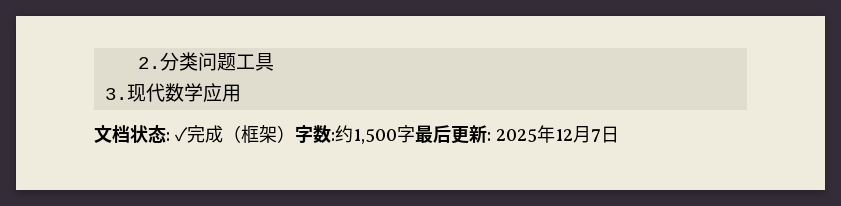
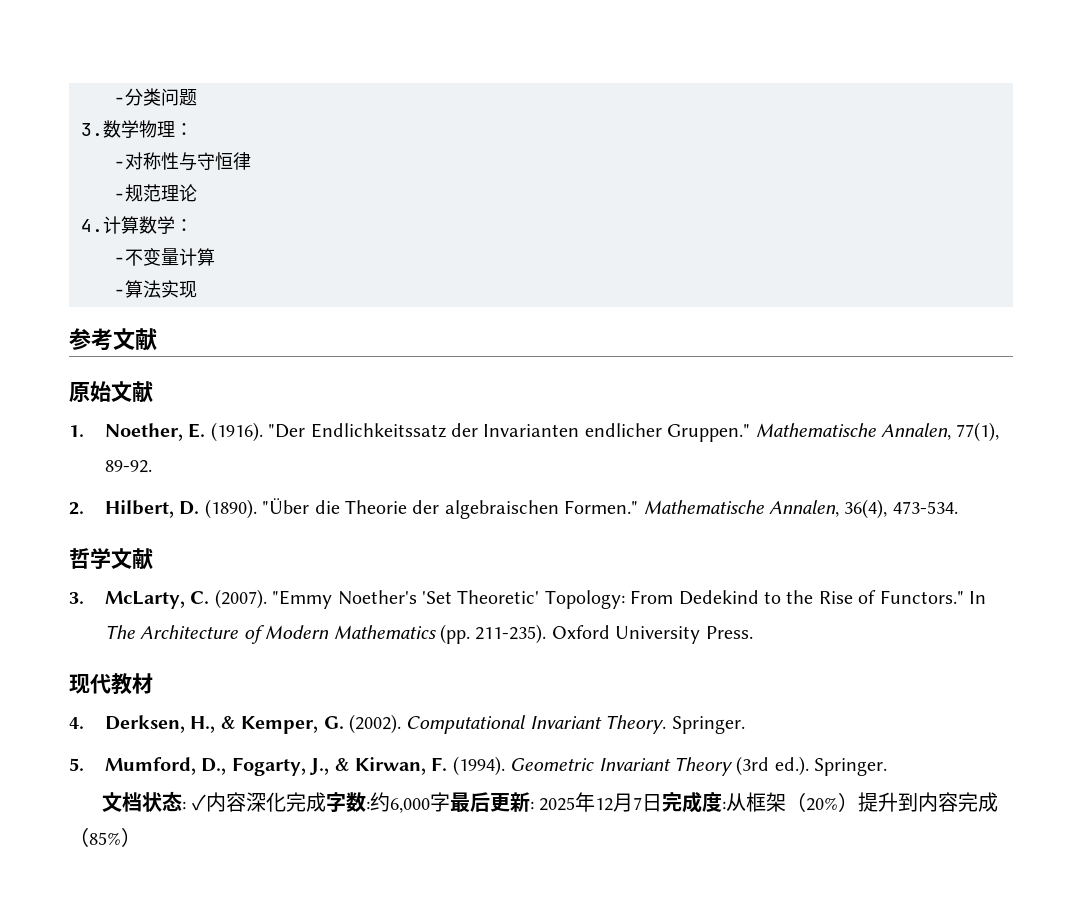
[137,57,160,69] 2. -> [114,97,125,104] -
[235,53,274,71] [104,83,241,102] 工具 // 3.现代数学应用 -> [81,120,193,138] [114,152,251,171] [114,184,197,202] [81,216,193,234] [114,248,215,266] [114,280,197,298] [69,328,157,351] [69,381,153,403] [69,422,1000,442] [104,460,152,473] [69,498,958,519] [69,548,153,570] [69,589,986,609] [104,624,753,644] [69,673,153,695] [69,714,745,734] [69,756,888,776] // 3.数学物理： // -对称性与守恒律 // -规范理论 // 4.计算数学： // -不变量计算 // -算法实现 // 参考文献 // 原始文献 // 1. Noether, E. (1916). "Der Endlichkeitssatz der Invarianten endlicher Gruppen." Mathematische Annalen, 77(1), 89-92. // 2. Hilbert, D. (1890). "Über die Theorie der algebraischen Formen." Mathematische Annalen, 36(4), 473-534. // 哲学文献 // 3. McLarty, C. (2007). "Emmy Noether's 'Set Theoretic' Topology: From Dedekind to the Rise of Functors." In The Architecture of Modern Mathematics (pp. 211-235). Oxford University Press. // 现代教材 // 4. Derksen, H., & Kemper, G. (2002). Computational Invariant Theory. Springer. // 5. Mumford, D., Fogarty, J., & Kirwan, F. (1994). Geometric Invariant Theory (3rd ed.). Springer.
[187,125,295,143] 完成（框架） -> [205,792,326,812] 内容深化完成
[353,129,397,144] 1,500 -> [389,798,430,813] 6,000
(619, 134) none -> [662,791,999,813] [69,827,141,847] 完成度:从框架（20%）提升到内容完成（85%）

